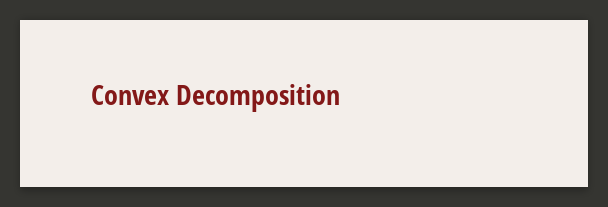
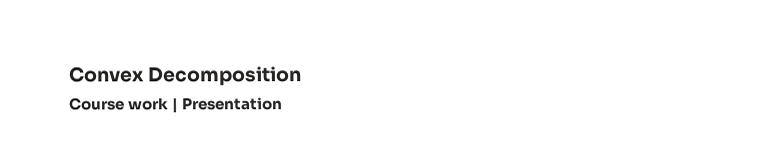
(341, 98) none -> [69,97,284,113] // Course work | Presentation

